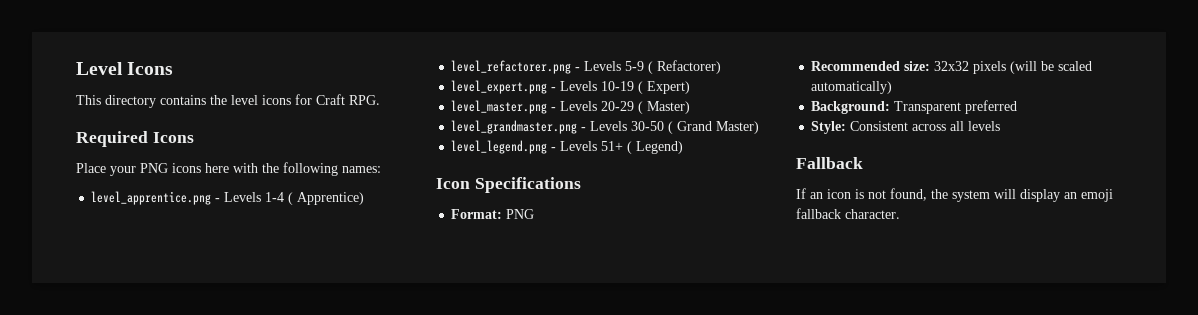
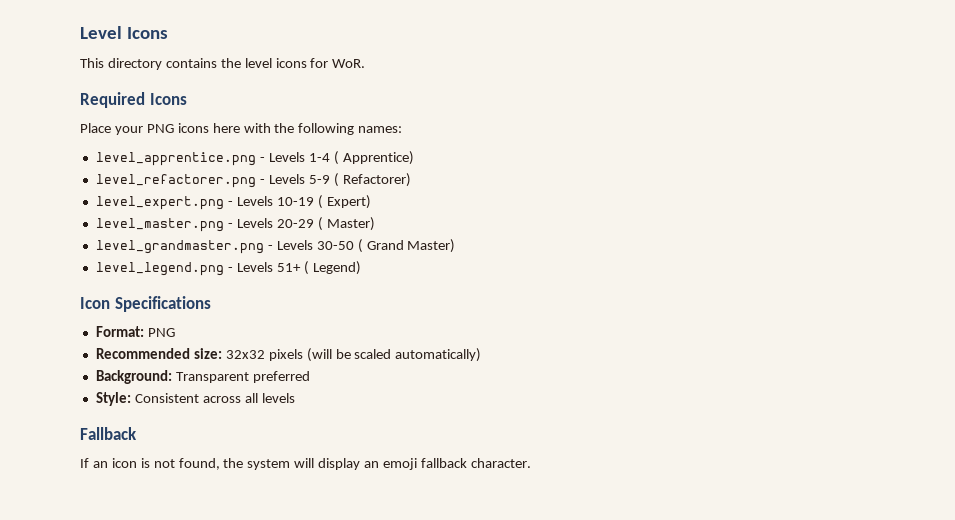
[316,94,380,105] Craft RPG. -> [332,59,366,68] WoR.

